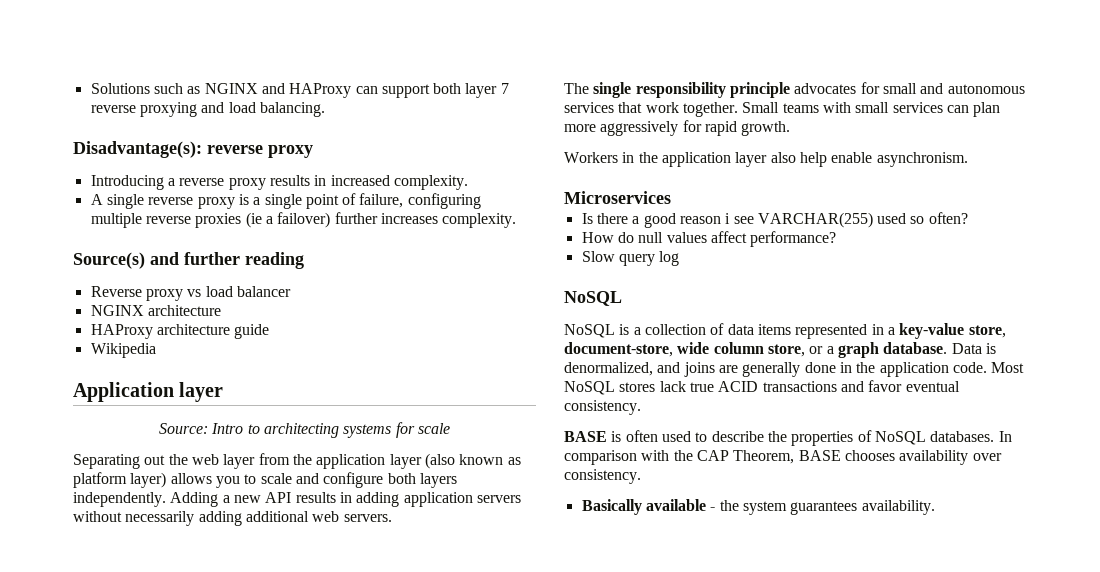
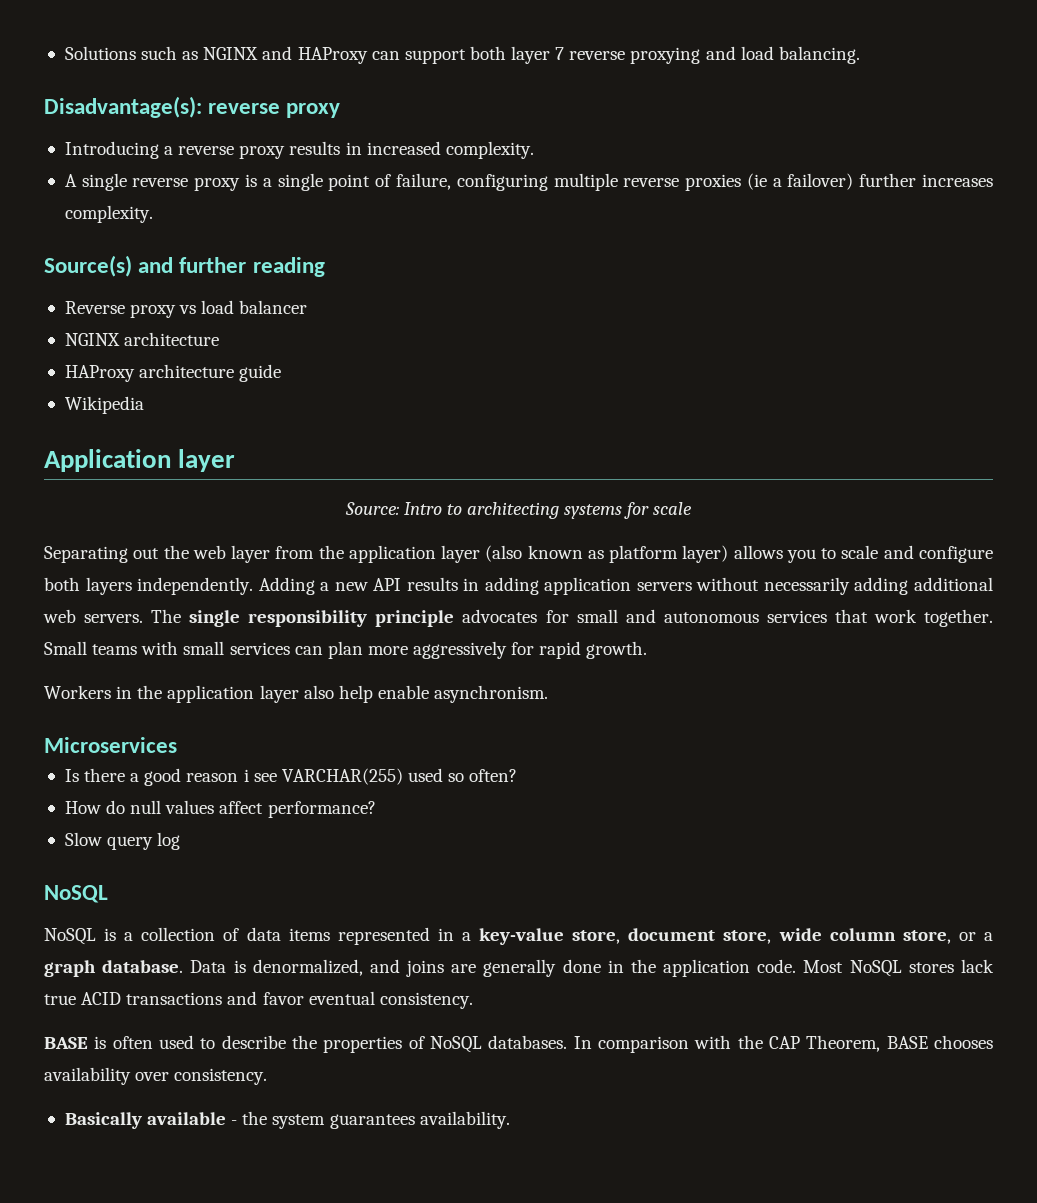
(392, 518) // -> (144, 618) none
[564,342,673,357] document-store, -> [628,928,772,944] document store,

